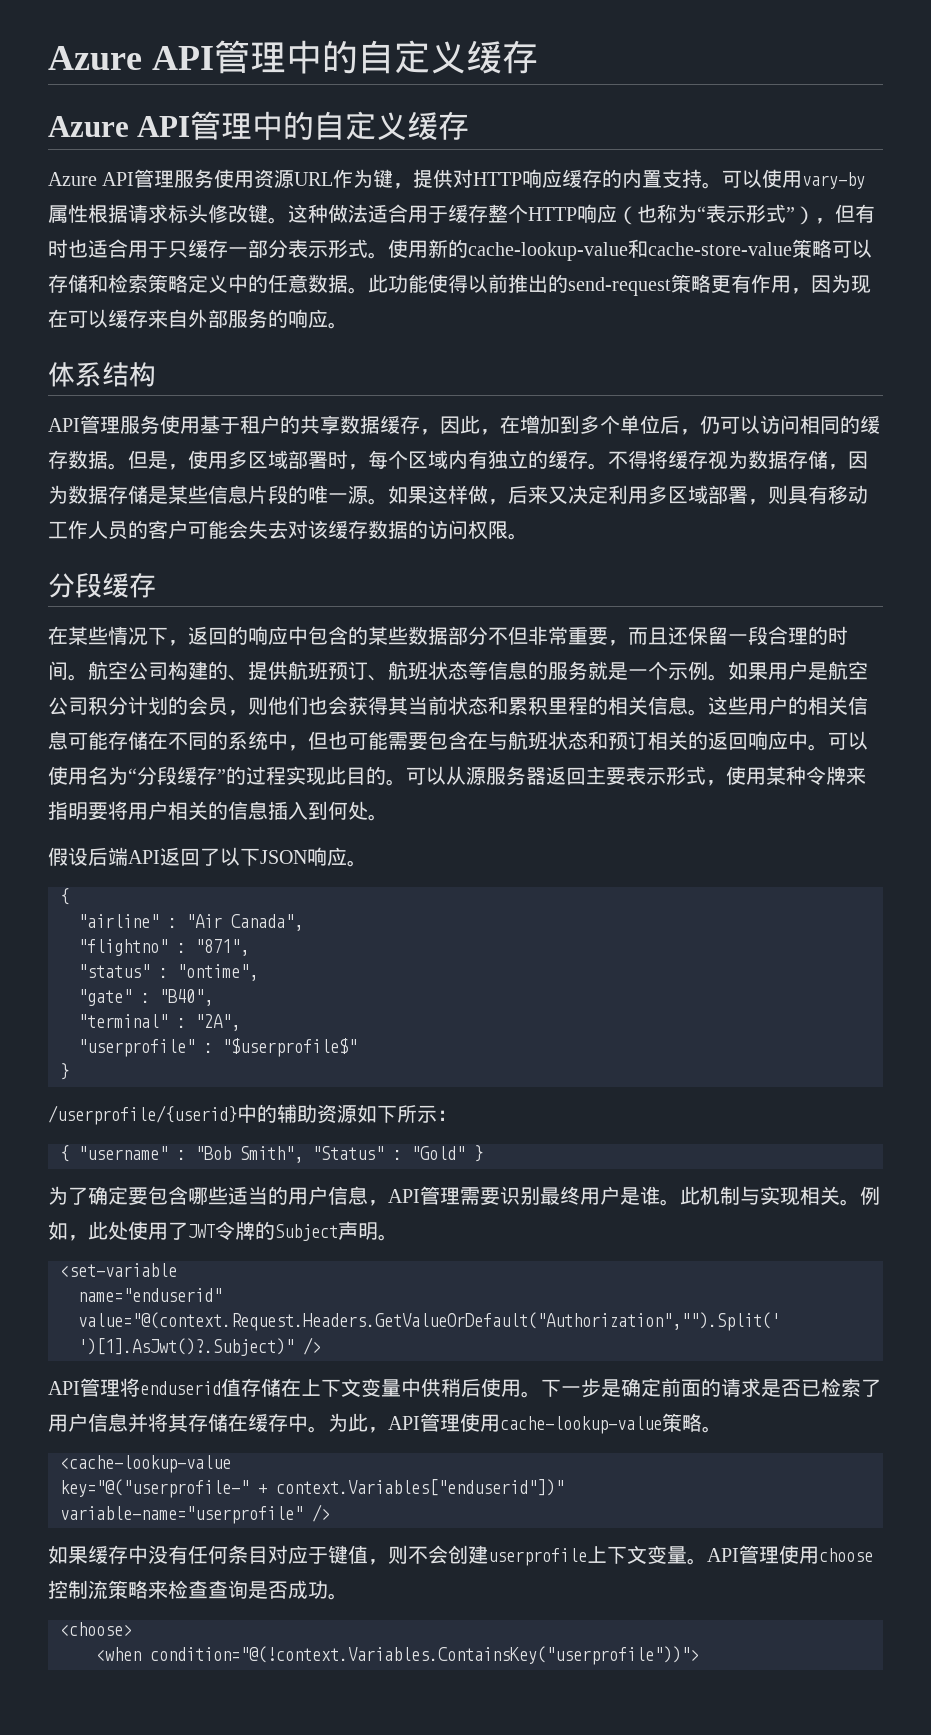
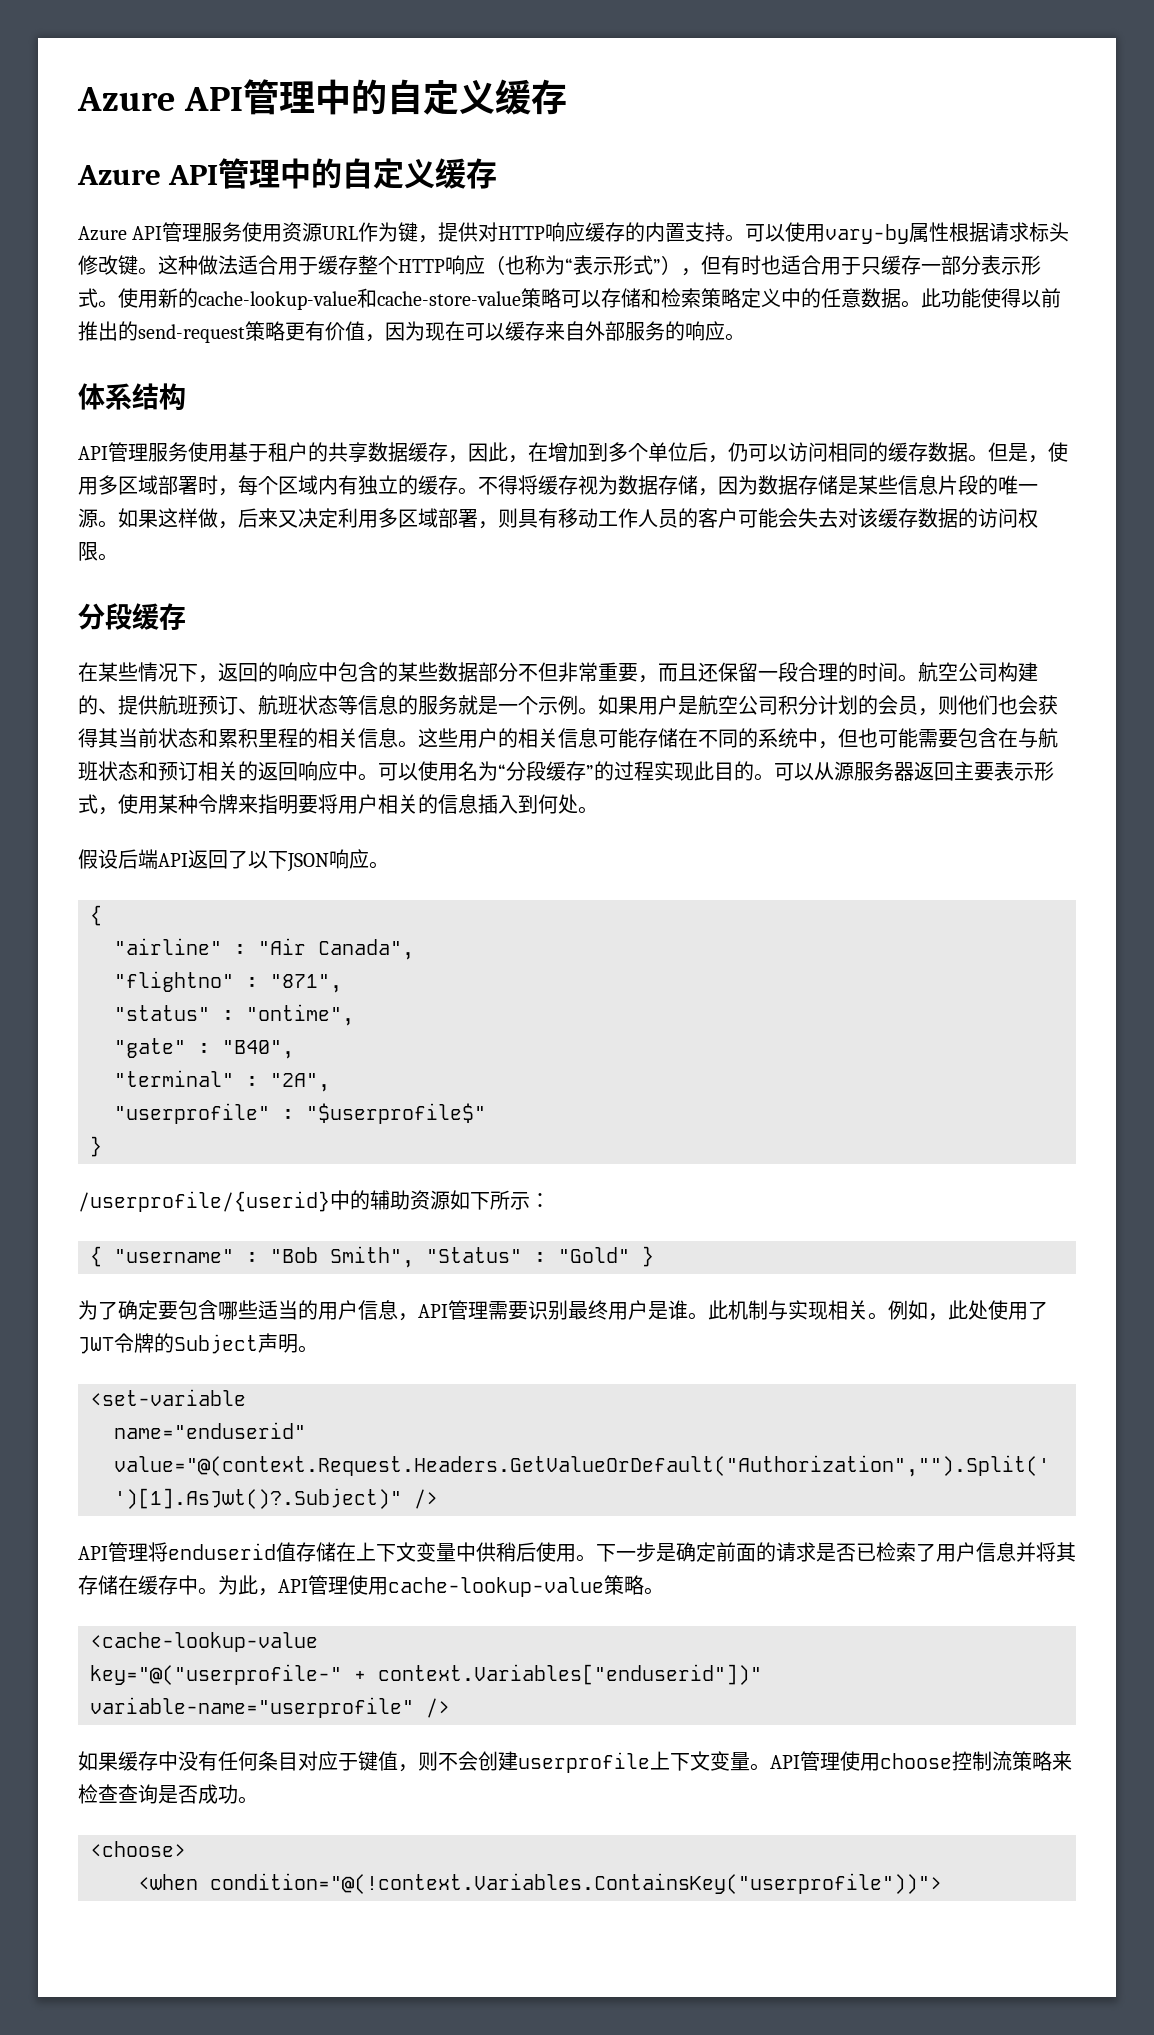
[751,274,791,293] 作用 -> [325,321,365,341] 价值

